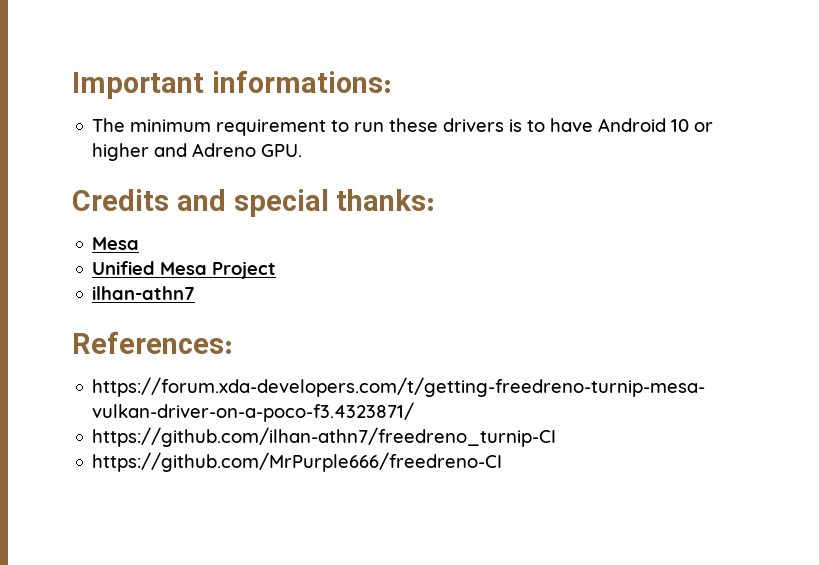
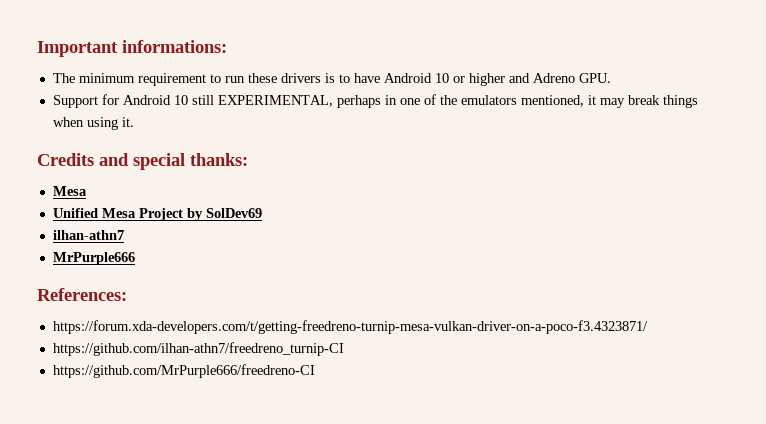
(303, 150) none -> [52,94,698,108] [52,117,134,130] // Support for Android 10 still EXPERIMENTAL, perhaps in one of the emulators mentioned, it may break things when using it.
(277, 270) none -> [186,208,262,221] by SolDev69
(196, 293) none -> [52,252,135,265] // MrPurple666

